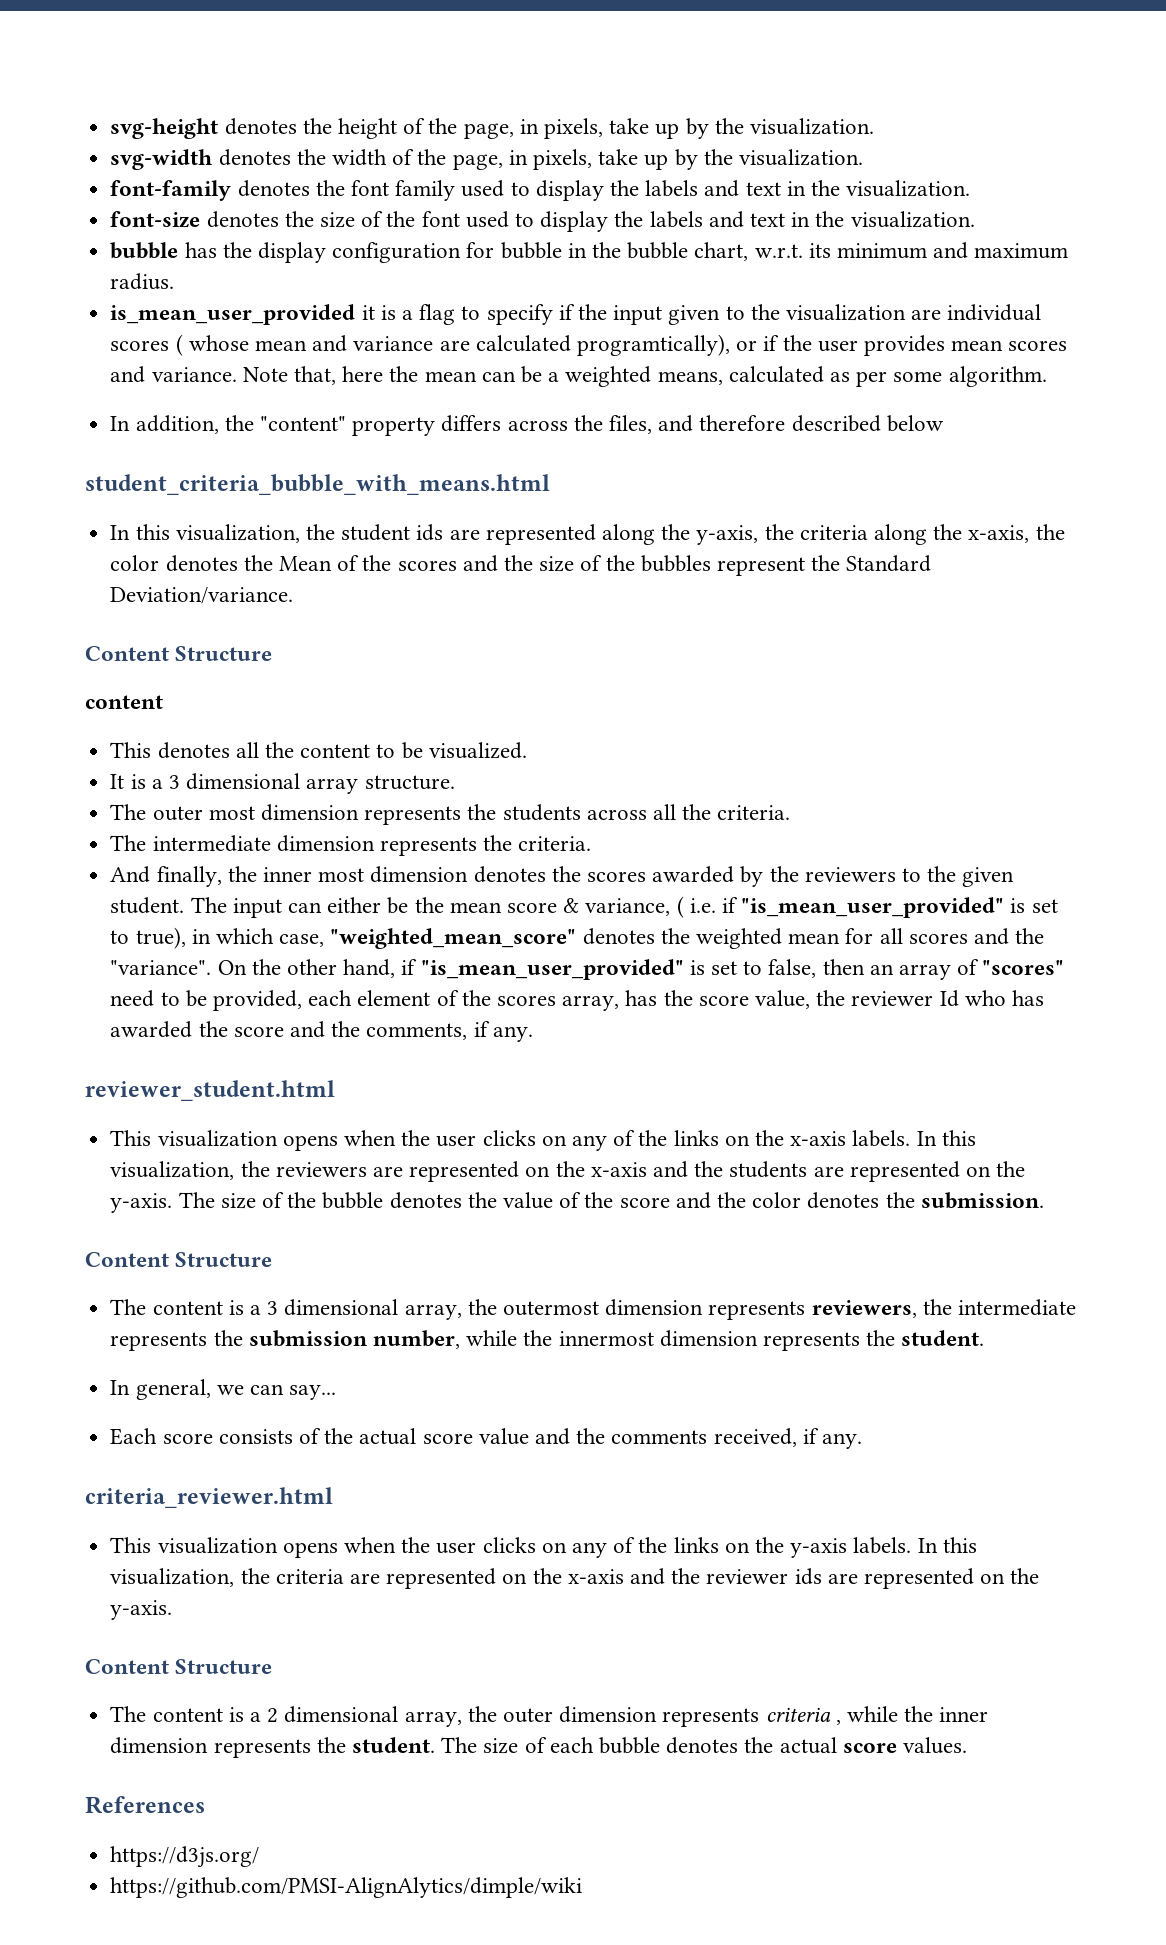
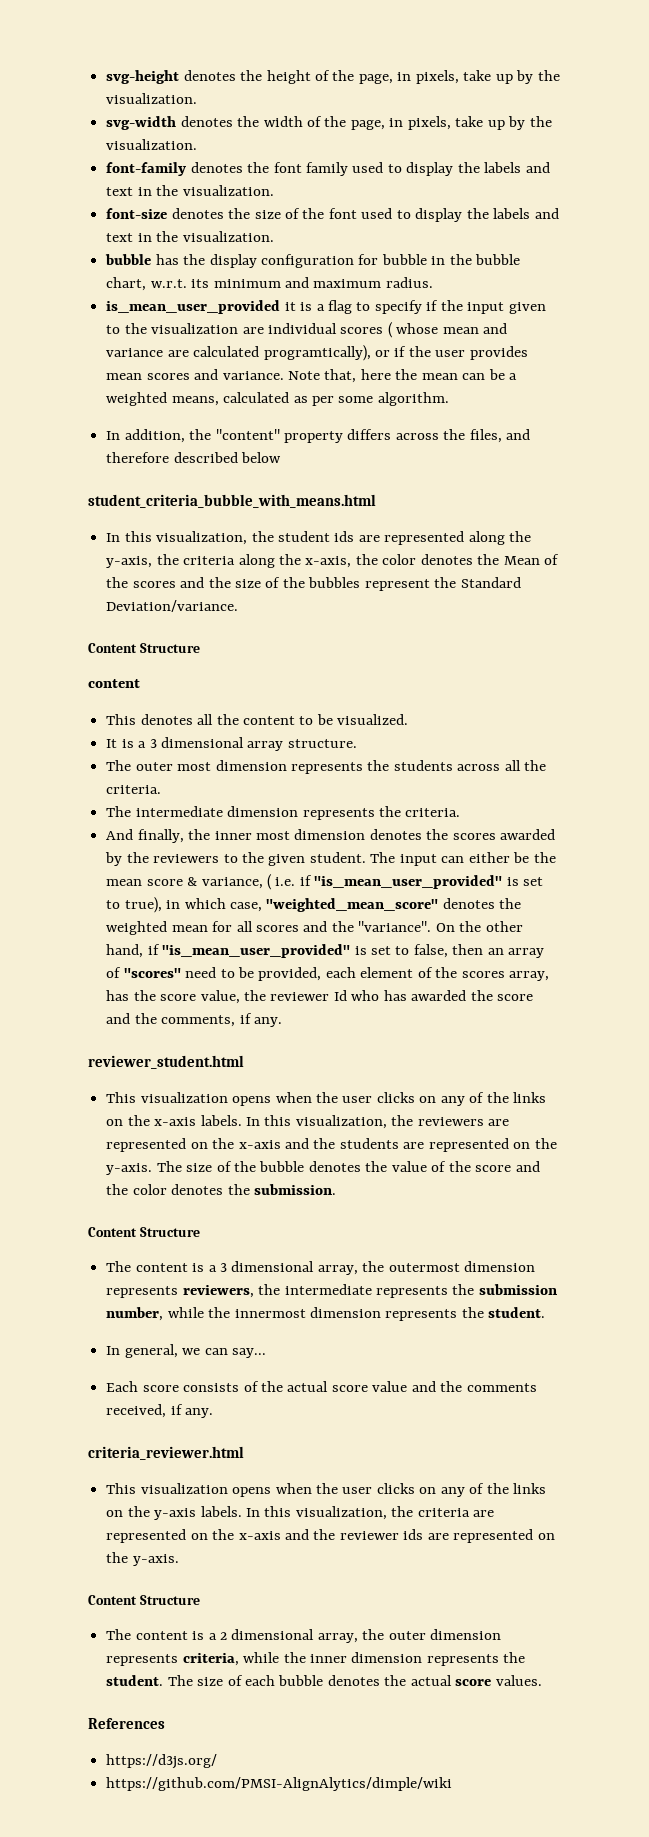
[765,1707,841,1725] criteria , -> [182,1653,239,1666] criteria,

